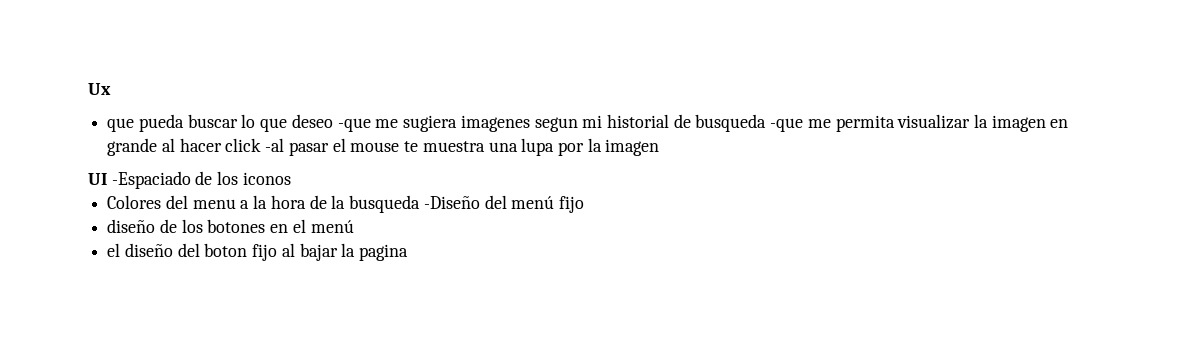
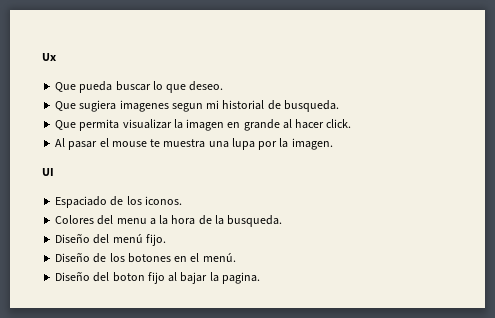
[107,118,135,132] que -> [55,82,77,92] Que
[291,114,399,132] deseo -que me -> [189,81,224,91] [55,101,77,111] deseo. // Que
[695,114,831,132] busqueda -que me -> [283,100,339,112] [55,120,77,130] busqueda. // Que
[225,138,285,152] click -al -> [326,119,352,128] [55,138,66,147] click. // Al
[605,139,660,156] imagen -> [291,138,333,150] imagen.
[111,171,291,189] -Espaciado de los iconos -> [55,196,182,208] // Espaciado de los iconos.
[349,195,584,213] [107,219,156,233] busqueda -Diseño del menú fijo // diseño -> [227,215,283,227] [55,233,166,246] [55,252,91,262] busqueda. // Diseño del menú fijo. // Diseño
[310,220,354,233] [107,243,173,257] menú // el diseño -> [202,253,236,262] [55,271,91,281] menú. // Diseño
[359,244,409,261] pagina -> [221,272,260,284] pagina.

